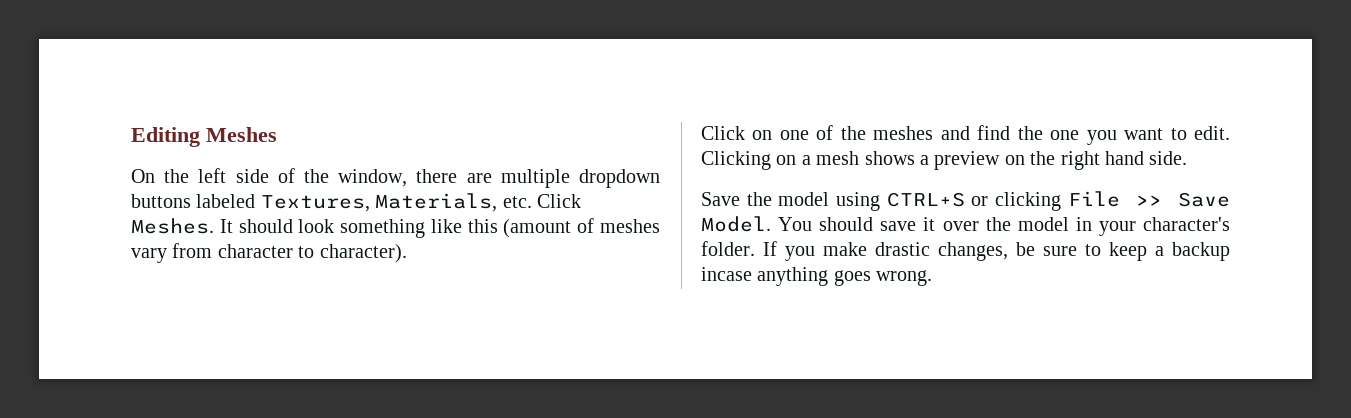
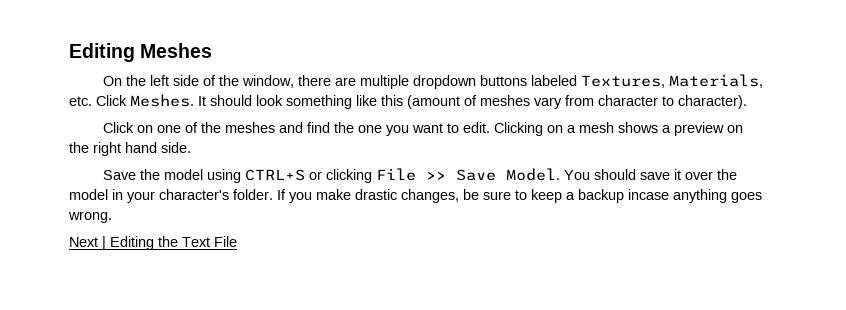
(933, 278) none -> [69,236,237,250] // Next | Editing the Text File

